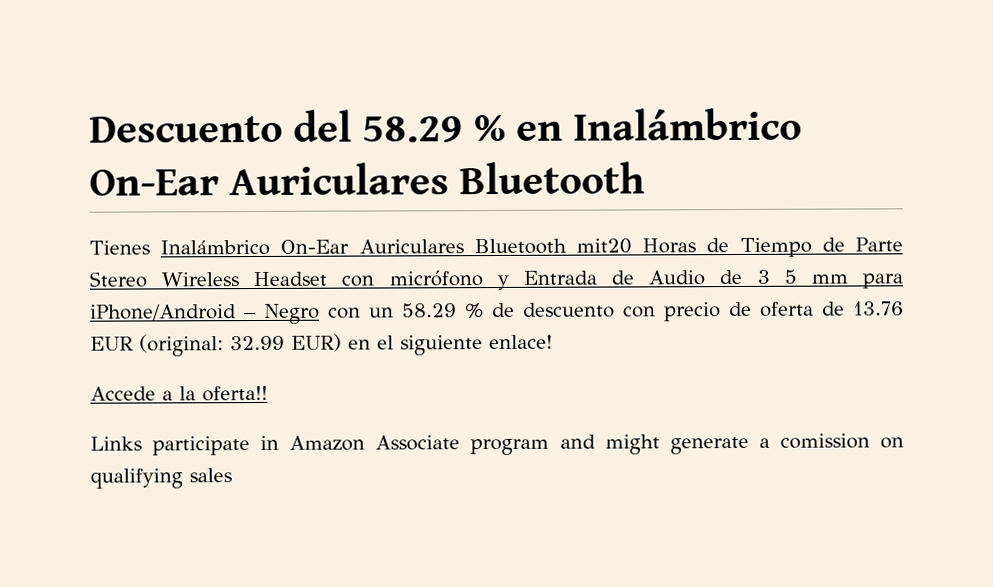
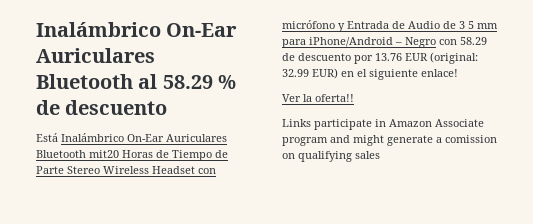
[89,107,803,143] [89,161,646,196] [89,240,150,255] Descuento del 58.29 % en Inalámbrico On-Ear Auriculares Bluetooth // Tienes -> [36,22,238,37] [36,48,155,63] [36,74,237,89] [36,100,168,115] [36,133,58,142] Inalámbrico On-Ear Auriculares Bluetooth al 58.29 % de descuento // Está
[369,301,845,322] un 58.29 % de descuento con precio de oferta de -> [460,37,487,45] [282,53,373,64] 58.29 de descuento por
[90,386,173,401] Accede a -> [282,94,301,102] Ver

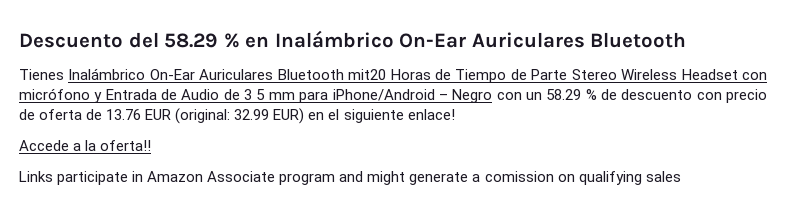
[36,22,238,37] [36,48,155,63] [36,74,237,89] [36,100,168,115] [36,133,58,142] Inalámbrico On-Ear Auriculares Bluetooth al 58.29 % de descuento // Está -> [19,30,687,48] [19,69,64,80] Descuento del 58.29 % en Inalámbrico On-Ear Auriculares Bluetooth // Tienes
[460,37,487,45] [282,53,373,64] 58.29 de descuento por -> [525,89,768,103] [19,109,103,120] un 58.29 % de descuento con precio de oferta de
[282,94,301,102] Ver -> [19,140,82,151] Accede a

